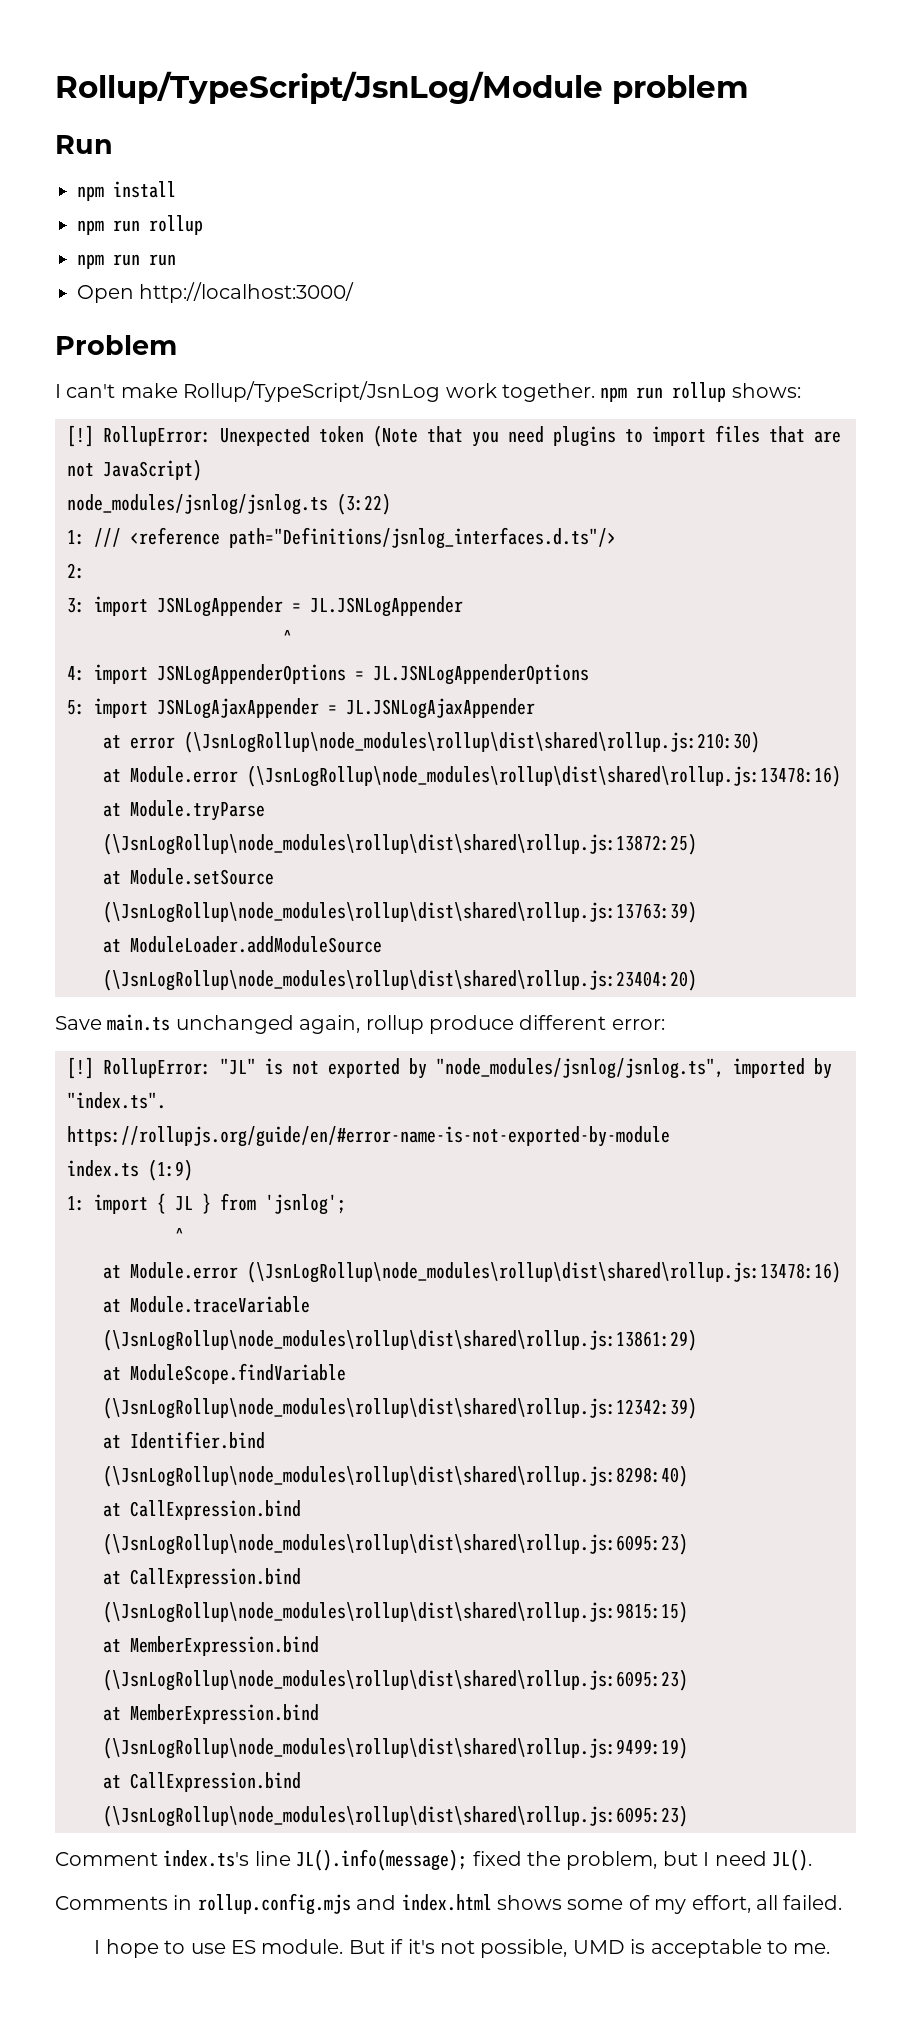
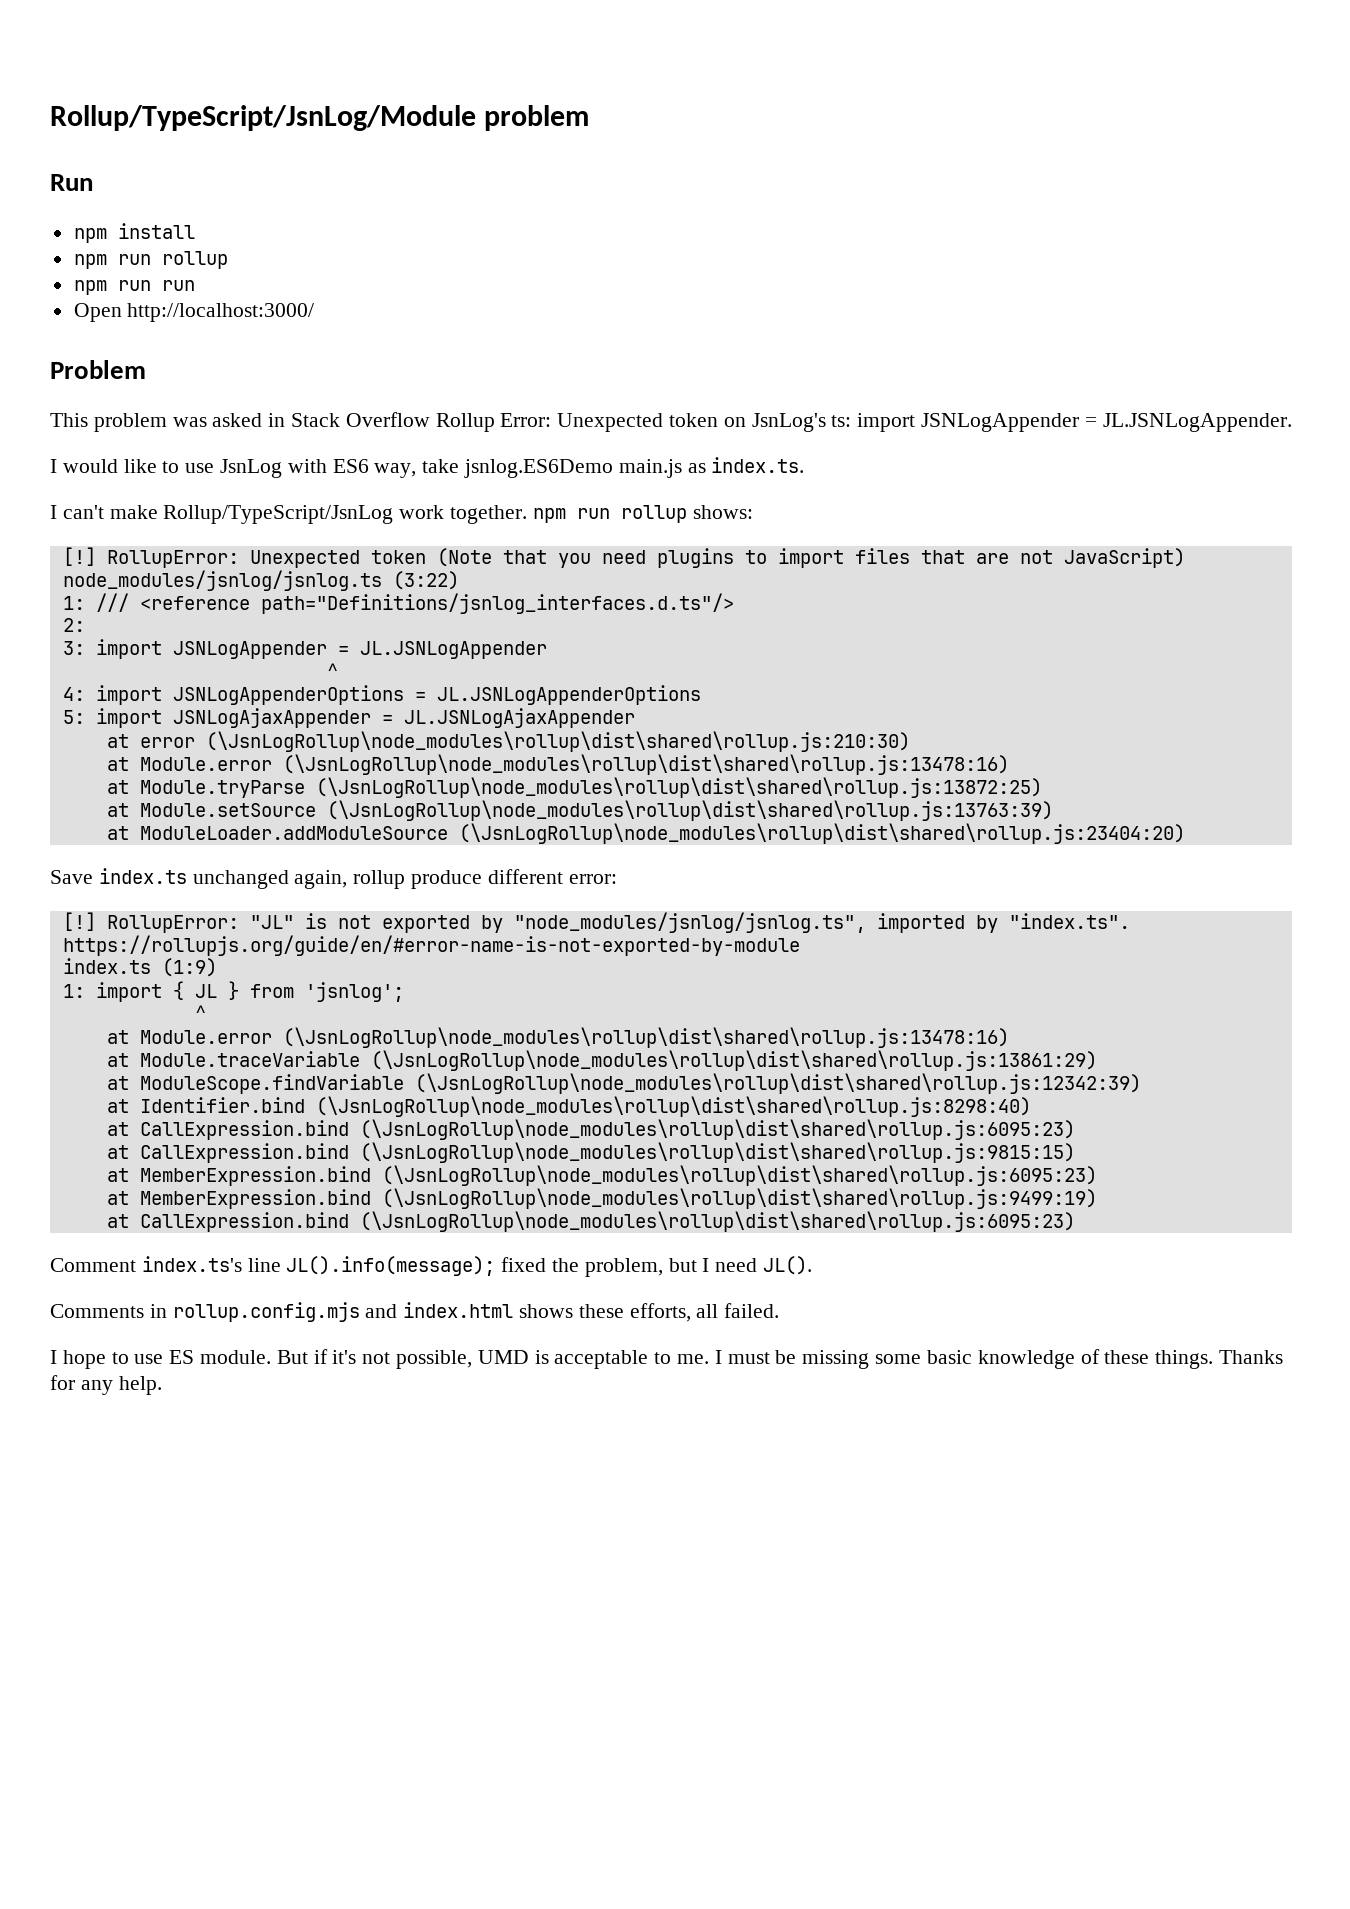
(177, 345) none -> [50,412,1292,432] [50,457,805,478] // This problem was asked in Stack Overflow Rollup Error: Unexpected token on JsnLog's ts: import JSNLogAppender = JL.JSNLogAppender. // I would like to use JsnLog with ES6 way, take jsnlog.ES6Demo main.js as index.ts.
[107,1014,171,1031] main.ts -> [98,868,187,884] index.ts
[567,1895,751,1914] some of my effort, -> [578,1303,691,1322] these efforts,
(831, 1948) none -> [714,1349,1283,1369] [50,1375,162,1395] I must be missing some basic knowledge of these things. Thanks for any help.

